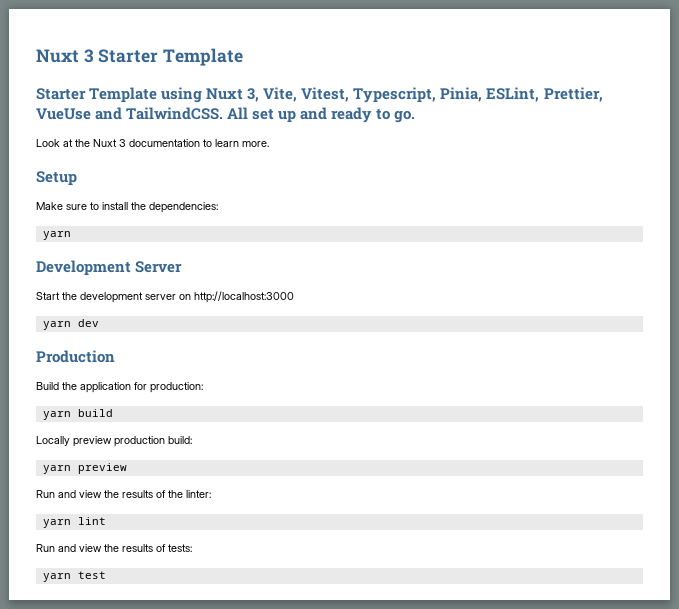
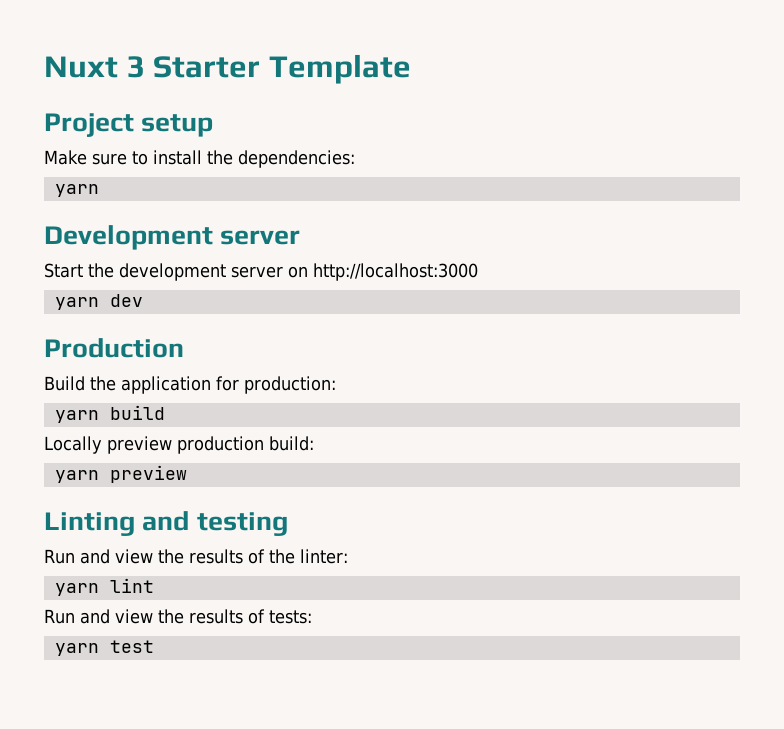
[36,87,603,103] [36,107,416,123] [36,139,269,147] [36,171,77,186] Starter Template using Nuxt 3, Vite, Vitest, Typescript, Pinia, ESLint, Prettier, VueUse and TailwindCSS. All set up and ready to go. // Look at the Nuxt 3 documentation to learn more. // Setup -> [44,113,214,137] Project setup
[135,261,183,273] Server -> [220,230,301,245] server
(127, 468) none -> [44,511,288,536] // Linting and testing

